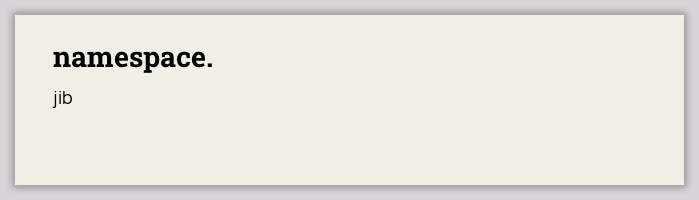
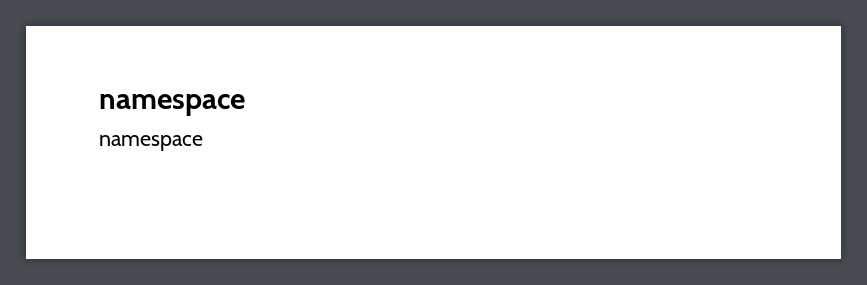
[53,51,213,73] [52,91,73,108] namespace. // jib -> [99,94,245,116] [99,135,203,151] namespace // namespace

